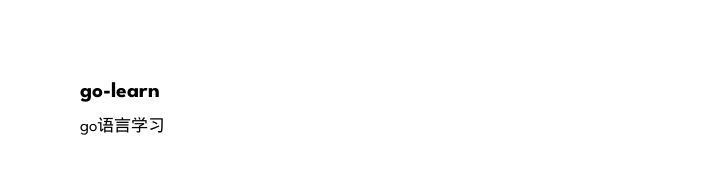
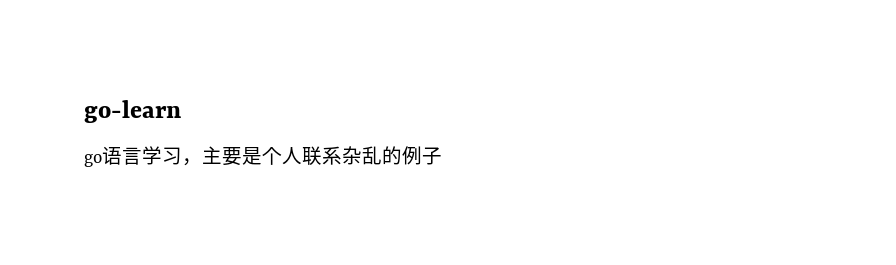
(165, 125) none -> [182,146,442,166] ，主要是个人联系杂乱的例子

